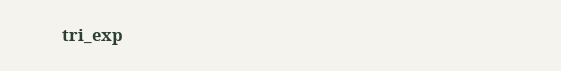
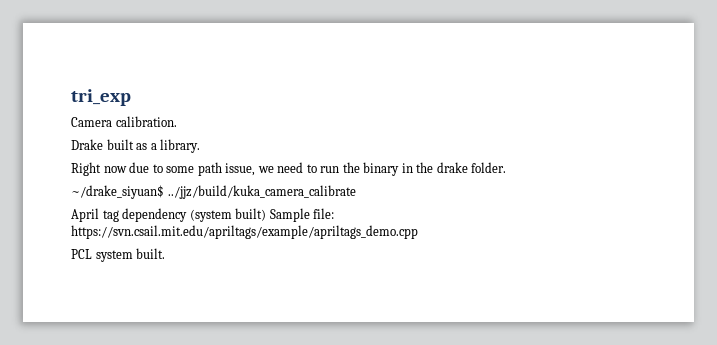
(123, 37) none -> [71,116,177,127] [71,139,201,153] [71,162,507,176] [71,185,356,199] [71,208,335,222] [71,225,418,239] [71,248,166,262] // Camera calibration. // Drake built as a library. // Right now due to some path issue, we need to run the binary in the drake folder. // ~/drake_siyuan$ ../jjz/build/kuka_camera_calibrate // April tag dependency (system built) Sample file: https://svn.csail.mit.edu/apriltags/example/apriltags_demo.cpp // PCL system built.

